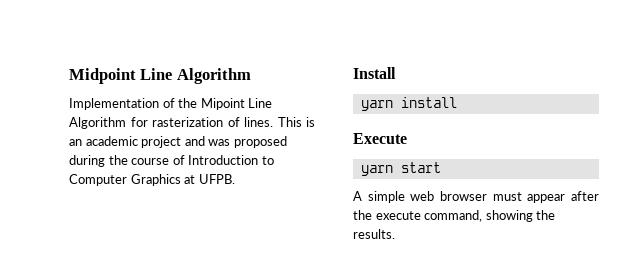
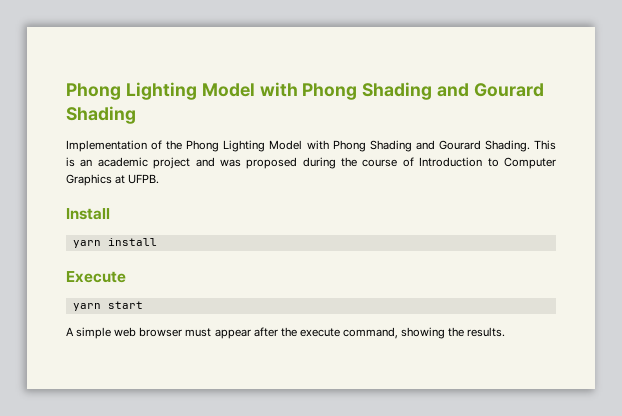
[69,68,251,84] [69,98,273,110] [69,117,273,129] Midpoint Line Algorithm // Implementation of the Mipoint Line Algorithm for rasterization of lines. -> [66,82,545,100] [66,106,136,124] [66,140,530,152] Phong Lighting Model with Phong Shading and Gourard Shading // Implementation of the Phong Lighting Model with Phong Shading and Gourard Shading.

